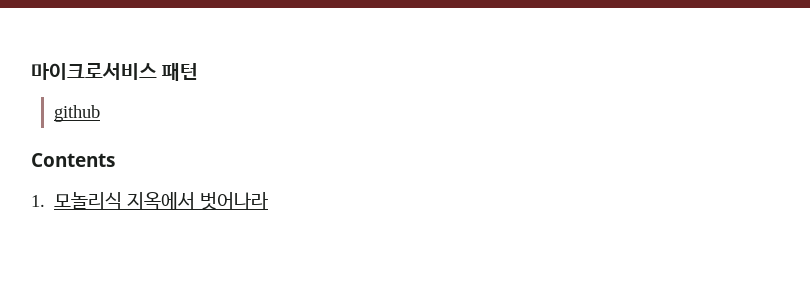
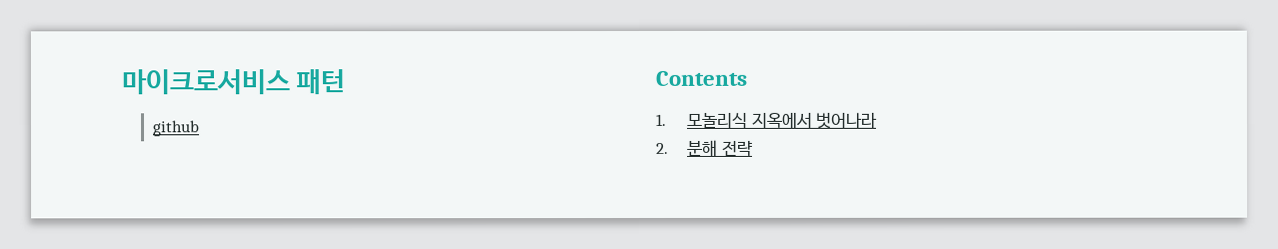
(269, 201) none -> [656,139,753,156] // 2. 분해 전략

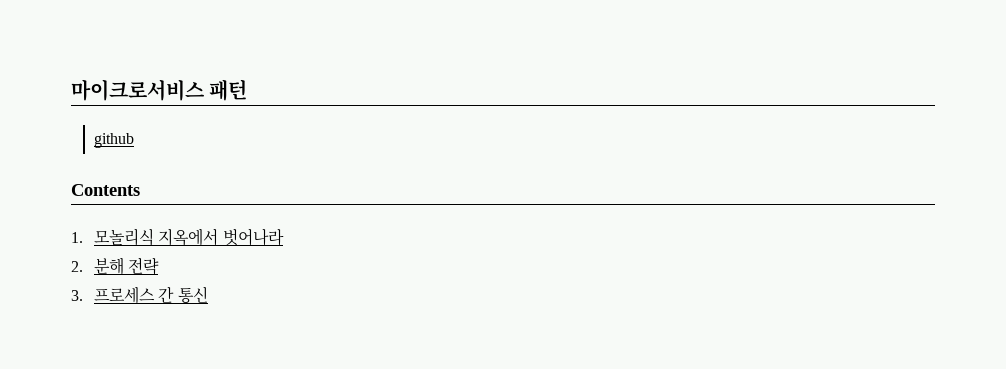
(753, 148) none -> [71,286,208,304] // 3. 프로세스 간 통신

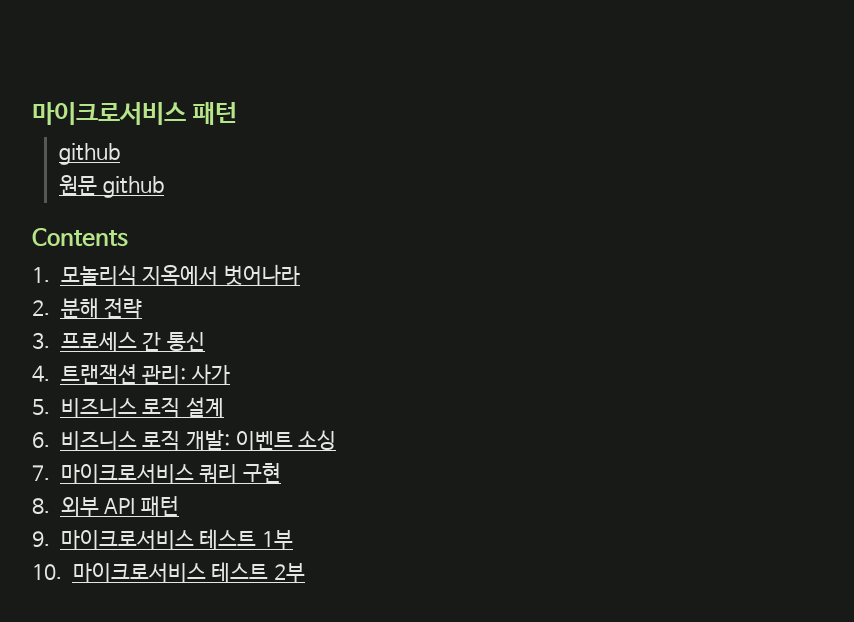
(134, 140) none -> [58,175,164,198] // 원문 github
(208, 294) none -> [32,364,230,385] [32,397,224,418] [32,430,337,451] [32,463,281,483] [32,496,179,517] [32,529,293,550] [32,562,305,583] // 4. 트랜잭션 관리: 사가 // 5. 비즈니스 로직 설계 // 6. 비즈니스 로직 개발: 이벤트 소싱 // 7. 마이크로서비스 쿼리 구현 // 8. 외부 API 패턴 // 9. 마이크로서비스 테스트 1부 // 10. 마이크로서비스 테스트 2부

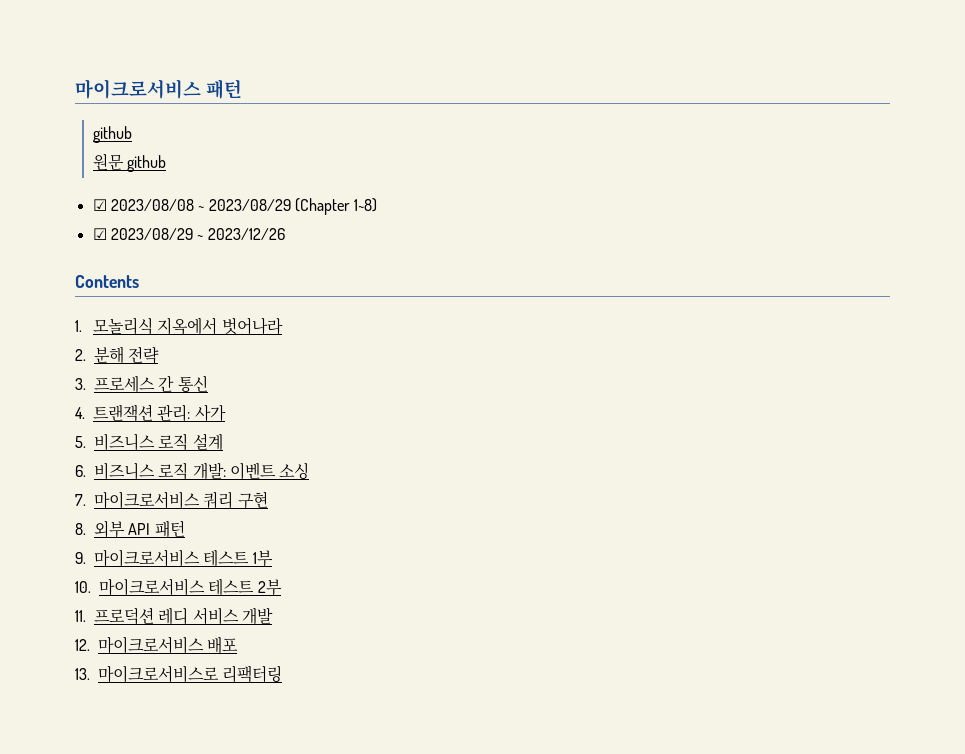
(164, 187) none -> [92,198,378,215] [92,228,285,240] // ☑ 2023/08/08 ~ 2023/08/29 (Chapter 1~8) // ☑ 2023/08/29 ~ 2023/12/26
(305, 573) none -> [75,607,273,625] [75,636,239,654] [75,665,283,683] // 11. 프로덕션 레디 서비스 개발 // 12. 마이크로서비스 배포 // 13. 마이크로서비스로 리팩터링

